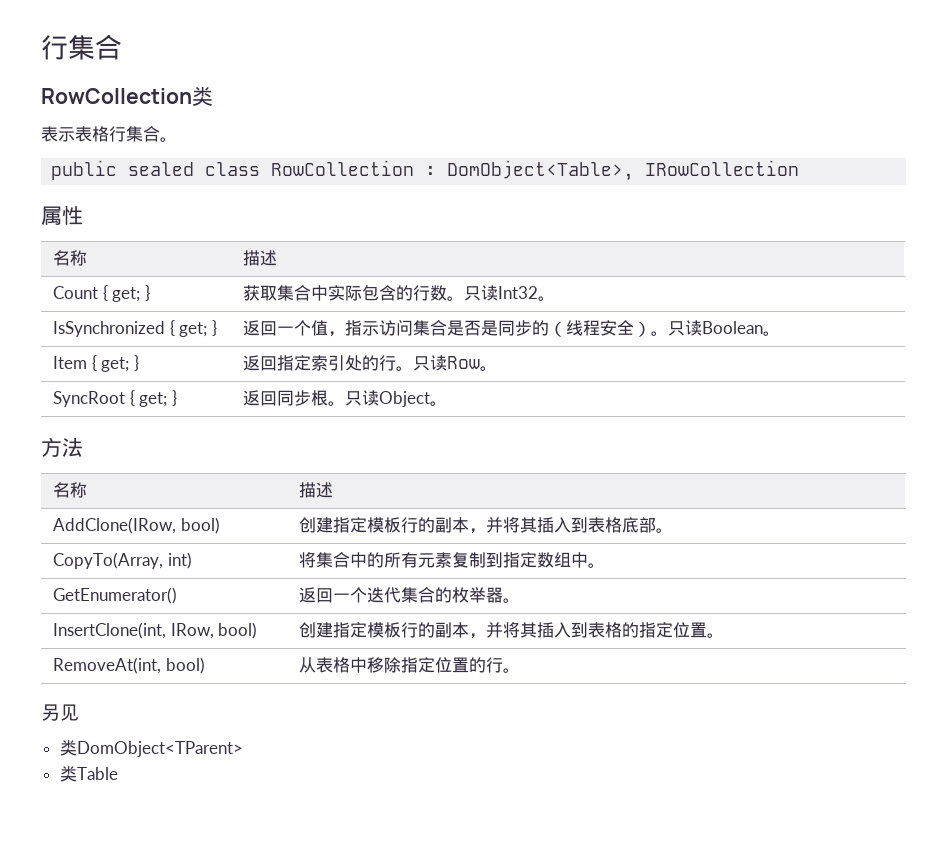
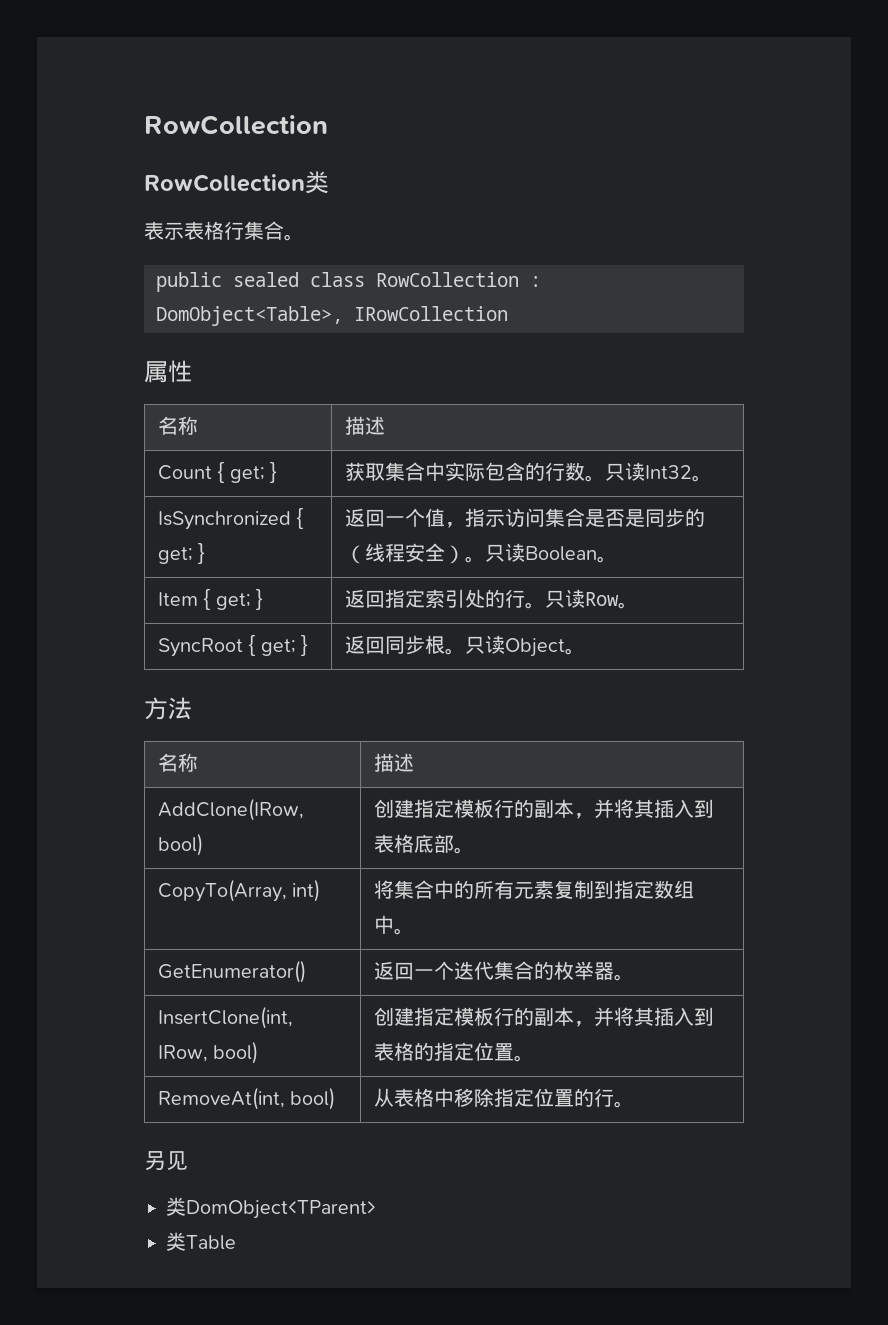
[41,34,122,60] 行集合 -> [144,115,328,135] RowCollection

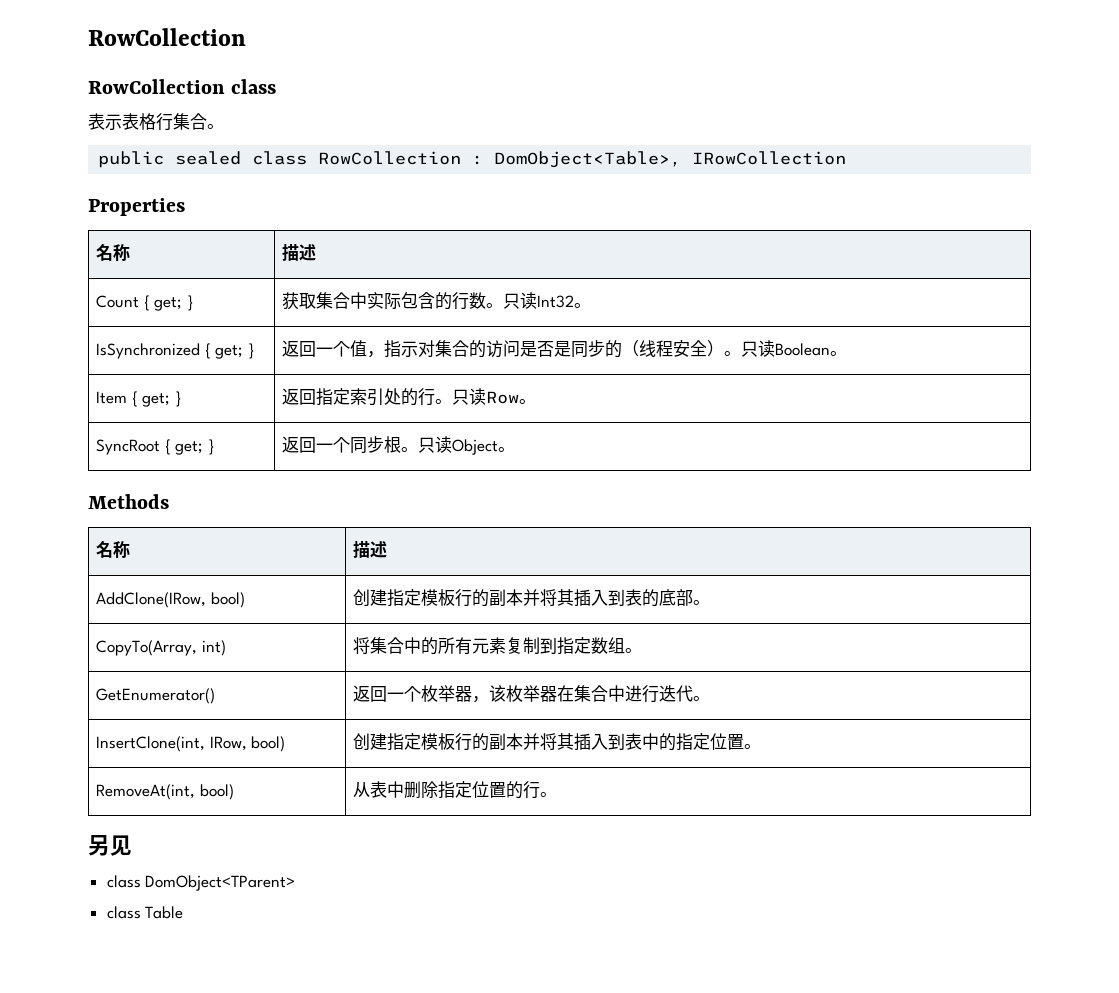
[305,171,329,194] 类 -> [231,79,277,94] class
[144,360,192,383] 属性 -> [88,198,185,216] Properties
[504,508,585,527] 访问集合 -> [418,340,521,358] 对集合的访问
(385, 645) none -> [316,437,351,453] 一个
[144,697,192,720] 方法 -> [88,494,169,509] Methods
[573,799,714,819] [373,834,414,853] ，并将其插入到表格 -> [523,589,660,607] 并将其插入到表的
[373,915,394,934] 中 -> (626, 645) none
[453,961,614,980] 迭代集合的枚举器 -> [421,685,694,703] 枚举器，该枚举器在集合中进行迭代
[573,1007,714,1027] [373,1042,414,1061] ，并将其插入到表格 -> [523,733,660,751] 并将其插入到表中
[413,1088,474,1107] 格中移 -> [387,781,422,799] 中删
[166,1197,186,1216] 类 -> [106,875,141,888] class
[166,1232,186,1251] 类 -> [106,906,141,919] class

